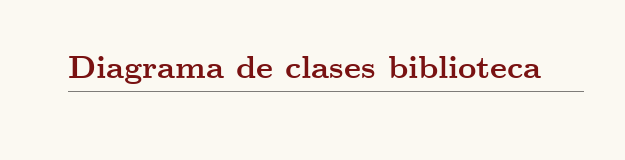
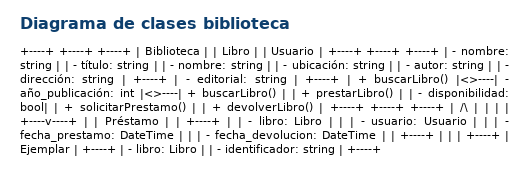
(541, 67) none -> [20,46,509,58] [20,60,509,72] [20,74,509,86] [20,88,509,100] [20,102,510,114] [20,116,509,128] [20,130,509,142] [20,144,381,156] // +----+ +----+ +----+ | Biblioteca | | Libro | | Usuario | +----+ +----+ +----+ | - nombre: string | | - título: string | | - nombre: string | | - ubicación: string | | - autor: string | | - dirección: string | +----+ | - editorial: string | +----+ | + buscarLibro() |<>----| - año_publicación: int |<>----| + buscarLibro() | | + prestarLibro() | | - disponibilidad: bool| | + solicitarPrestamo() | | + devolverLibro() | +----+ +----+ +----+ | /\ | | | | +----v----+ | | Préstamo | | +----+ | | - libro: Libro | | | - usuario: Usuario | | | - fecha_prestamo: DateTime | | | - fecha_devolucion: DateTime | | +----+ | | | +----+ | Ejemplar | +----+ | - libro: Libro | | - identificador: string | +----+

